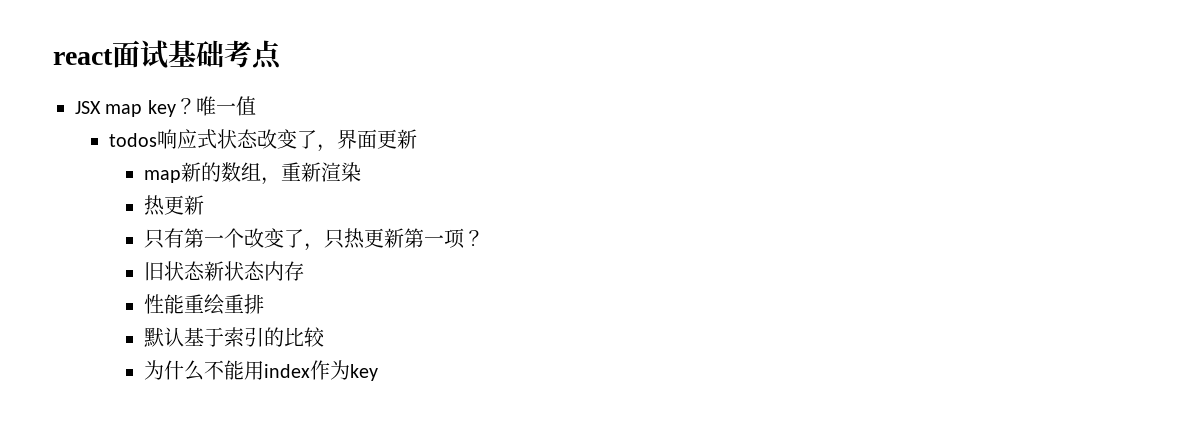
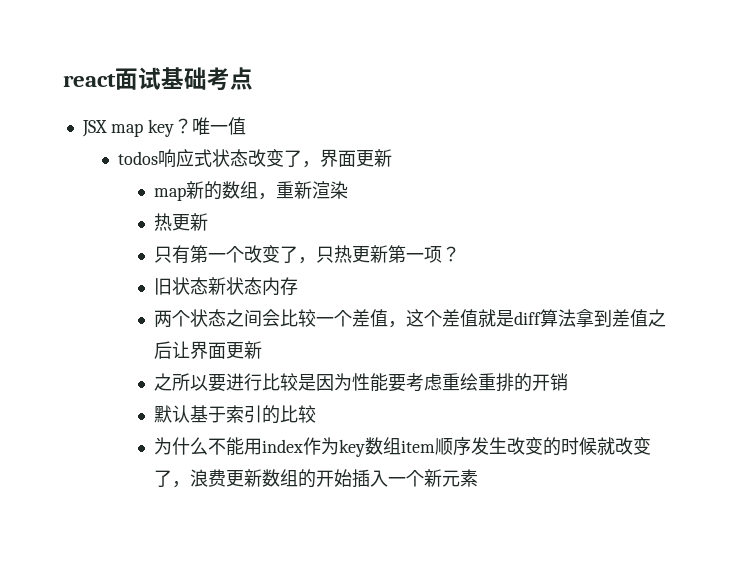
[143,294,184,314] 性能 -> [154,309,667,328] [154,341,263,359] [154,373,443,392] 两个状态之间会比较一个差值，这个差值就是diff算法拿到差值之后让界面更新 // 之所以要进行比较是因为性能要考虑
(264, 304) none -> [514,373,569,392] 的开销
(378, 372) none -> [365,437,652,456] [154,469,479,488] 数组item顺序发生改变的时候就改变了，浪费更新数组的开始插入一个新元素

